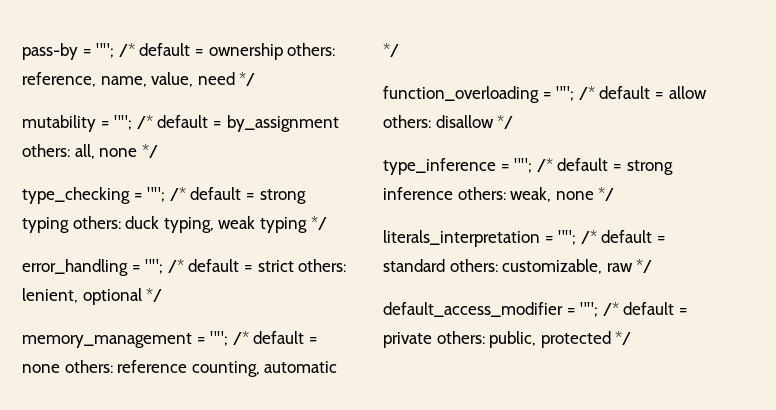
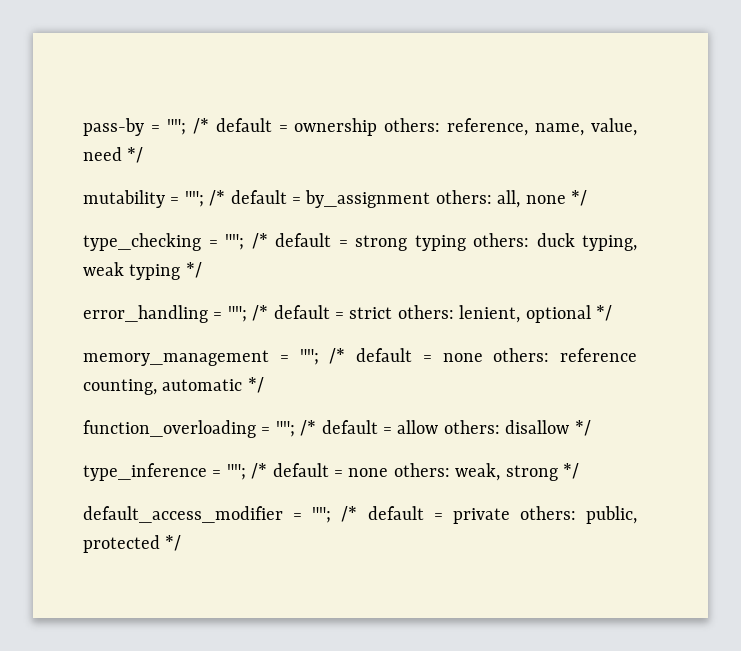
[626,160,673,175] [383,187,615,202] [383,230,666,247] [383,259,633,274] strong inference others: weak, none */ // literals_interpretation = ""; /* default = standard others: customizable, raw -> [348,463,558,481] none others: weak, strong

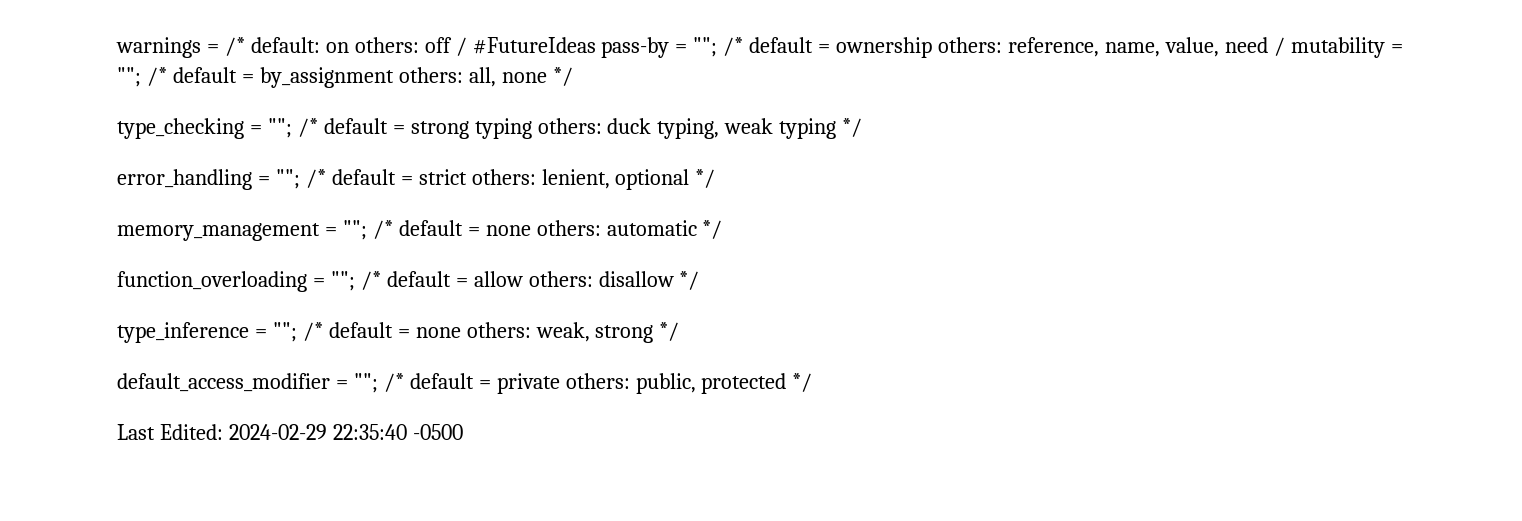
(83, 127) none -> [116,37,596,58] warnings = /* default: on others: off / #FutureIdeas
[127,147,144,163] */ // -> [1273,37,1285,56] /
[560,348,637,362] [83,379,157,395] reference counting, -> (601, 228) none
(182, 543) none -> [117,424,463,440] // Last Edited: 2024-02-29 22:35:40 -0500

